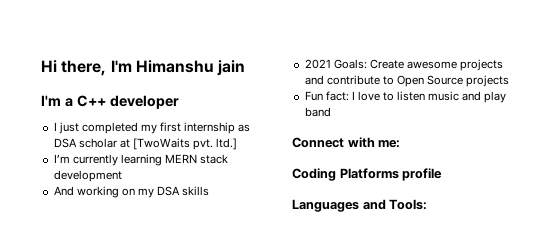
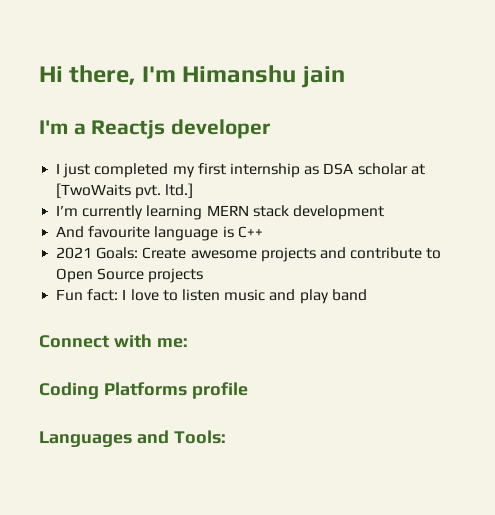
[76,95,106,107] C++ -> [91,120,166,139] Reactjs
[76,186,210,198] working on my DSA skills -> [88,226,263,241] favourite language is C++

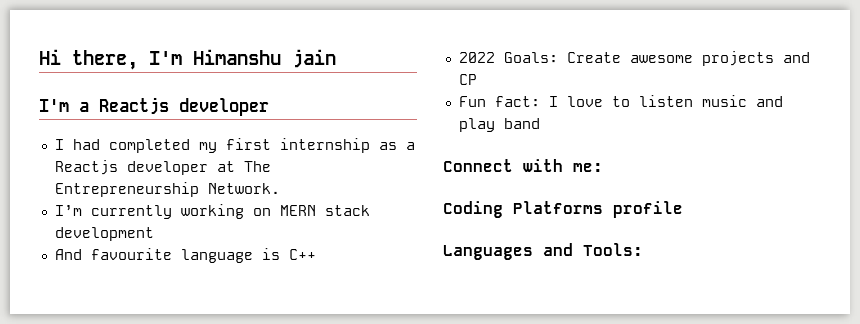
[63,163,91,178] just -> [72,139,100,150] had
[323,163,425,175] [56,183,194,199] DSA scholar at [TwoWaits pvt. ltd.] -> [405,142,415,150] [54,160,271,175] [54,182,280,197] a Reactjs developer at The Entrepreneurship Network.
[146,205,203,220] learning -> [180,204,271,219] working on
[56,247,93,259] 2021 -> [458,52,495,63] 2022
[350,247,442,259] [56,268,204,283] contribute to Open Source projects -> [458,74,477,85] CP

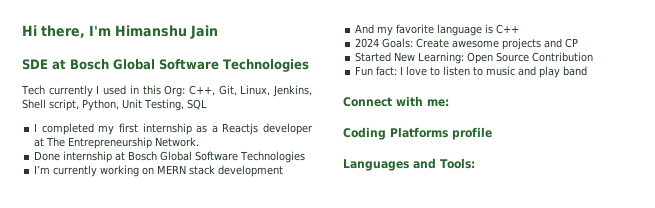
[292,49,336,68] [39,97,269,116] [54,139,100,150] jain // I'm a Reactjs developer // I had -> [190,25,218,39] [22,59,309,72] [21,85,312,97] [22,99,207,111] [34,123,38,132] Jain // SDE at Bosch Global Software Technologies // Tech currently I used in this Org: C++, Git, Linux, Jenkins, Shell script, Python, Unit Testing, SQL // I
(280, 188) none -> [34,151,306,163] // Done internship at Bosch Global Software Technologies
[90,248,172,260] favourite -> [377,24,435,36] my favorite
[458,52,495,63] 2022 -> [355,38,380,48] 2024
(477, 79) none -> [355,52,594,64] // Started New Learning: Open Source Contribution
(693, 101) none -> [473,67,484,76] to

